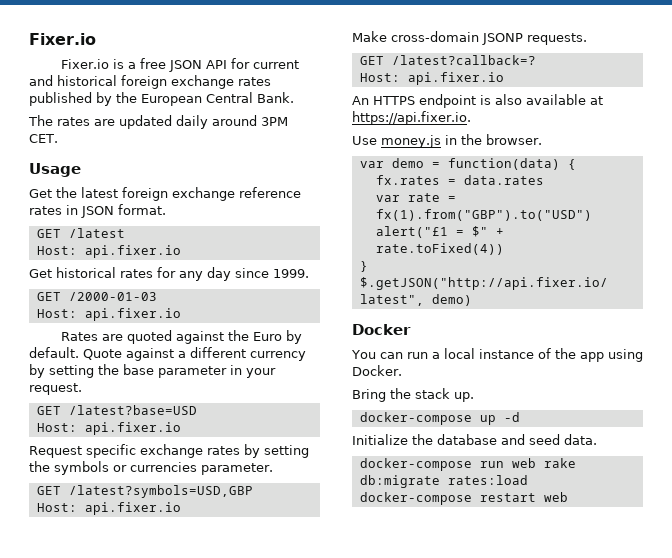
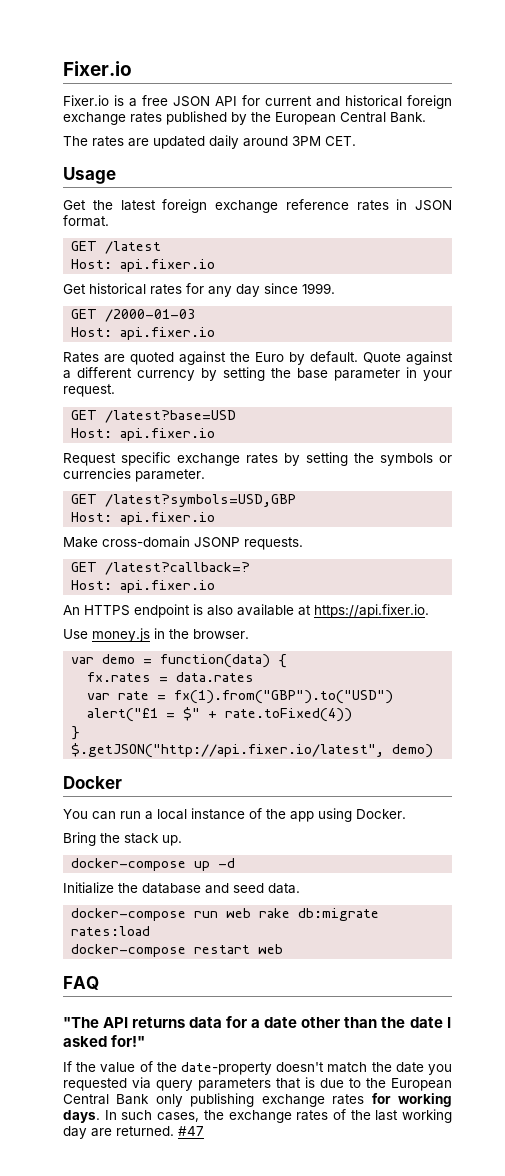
(568, 497) none -> [63,976,99,990] [63,1016,451,1028] [63,1035,146,1047] [63,1061,452,1075] [63,1077,452,1091] [63,1093,452,1107] [63,1109,452,1123] [63,1126,204,1139] // FAQ // "The API returns data for a date other than the date I asked for!" // If the value of the date-property doesn't match the date you requested via query parameters that is due to the European Central Bank only publishing exchange rates for working days. In such cases, the exchange rates of the last working day are returned. #47

